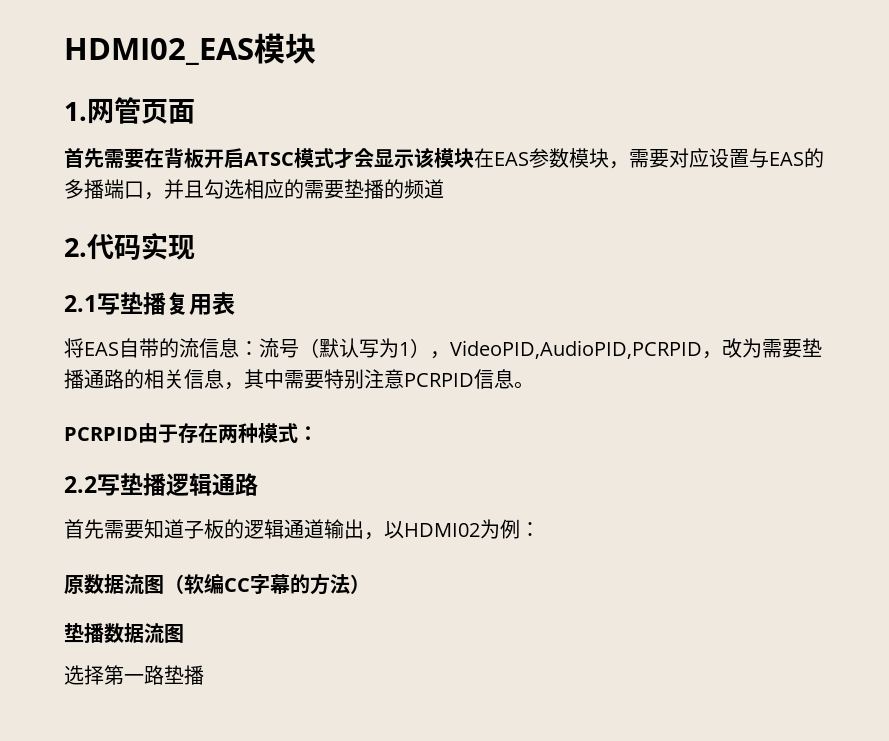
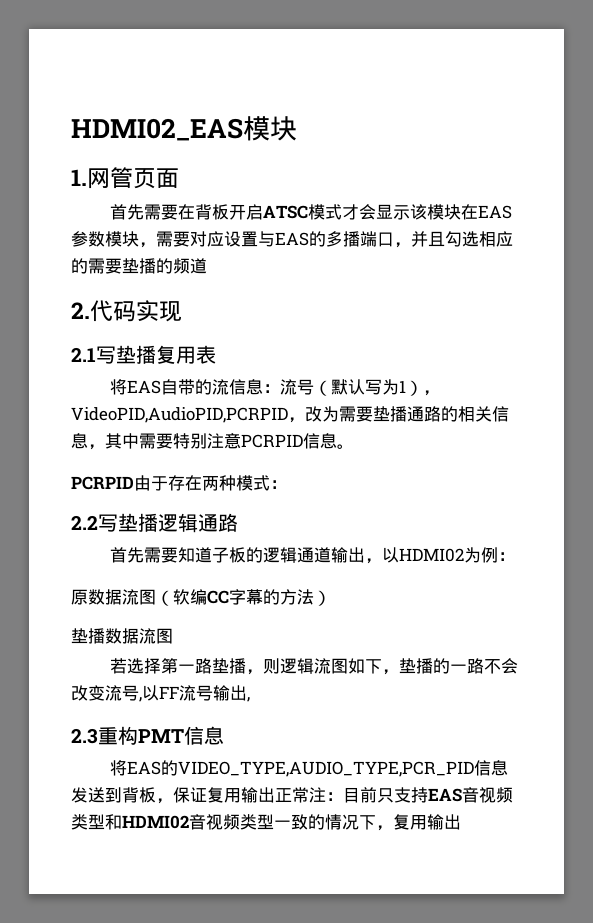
(184, 633) none -> [109,658,127,674] 若
(204, 675) none -> [245,658,518,675] [71,685,250,702] [71,726,224,745] [109,760,508,777] [71,787,513,804] [71,814,461,831] ，则逻辑流图如下，垫播的一路不会改变流号,以FF流号输出, // 2.3重构PMT信息 // 将EAS的VIDEO_TYPE,AUDIO_TYPE,PCR_PID信息发送到背板，保证复用输出正常注：目前只支持EAS音视频类型和HDMI02音视频类型一致的情况下，复用输出

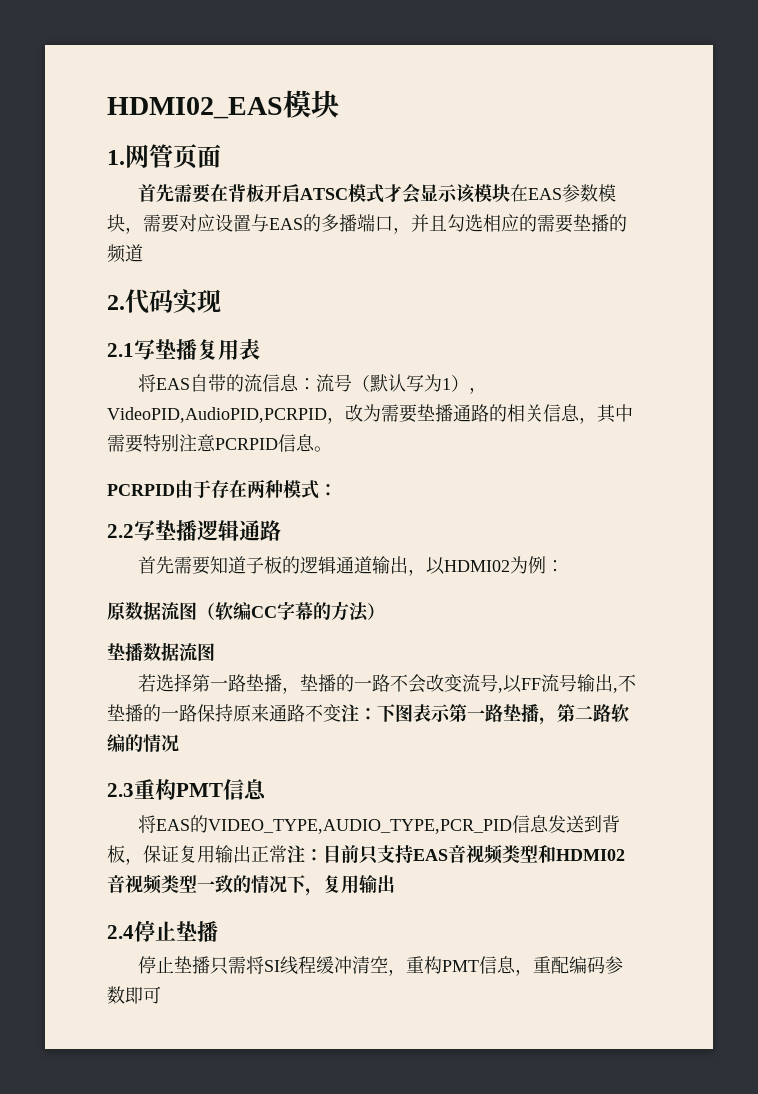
[262,658,399,675] 则逻辑流图如下， -> (301, 690) none
(250, 699) none -> [618,674,637,692] [107,704,629,725] [107,734,179,752] 不垫播的一路保持原来通路不变注：下图表示第一路垫播，第二路软编的情况
(461, 822) none -> [107,920,218,942] [138,956,624,976] [107,986,161,1004] // 2.4停止垫播 // 停止垫播只需将SI线程缓冲清空，重构PMT信息，重配编码参数即可

